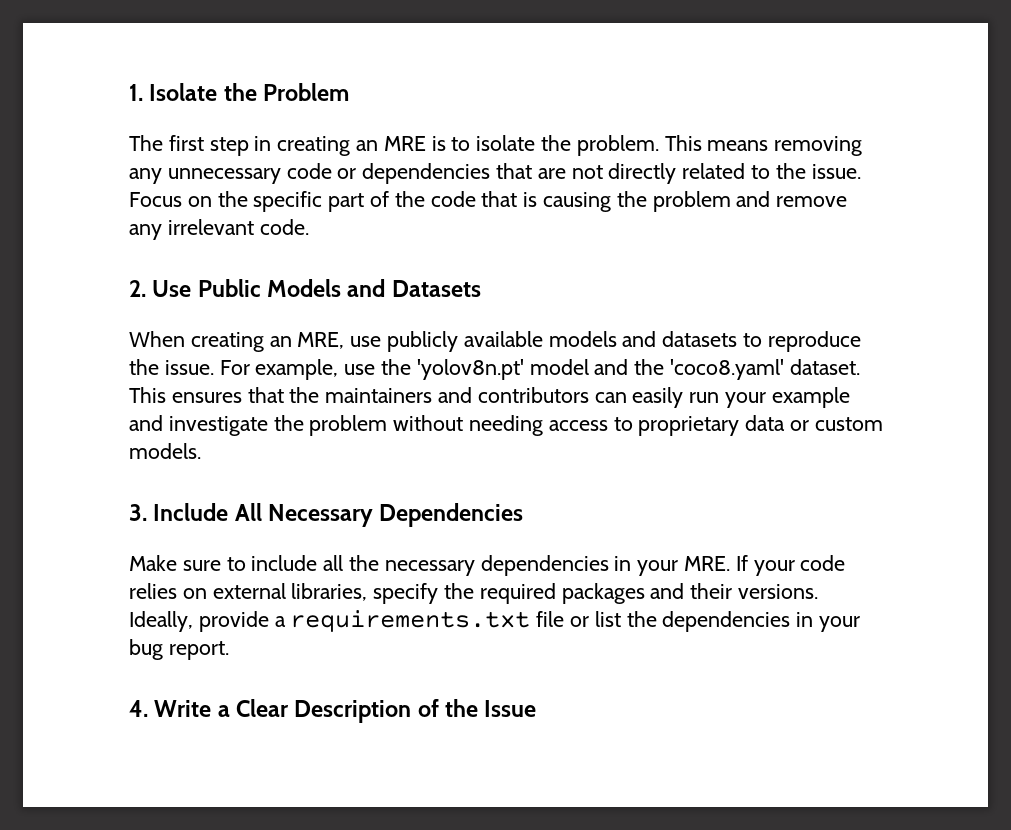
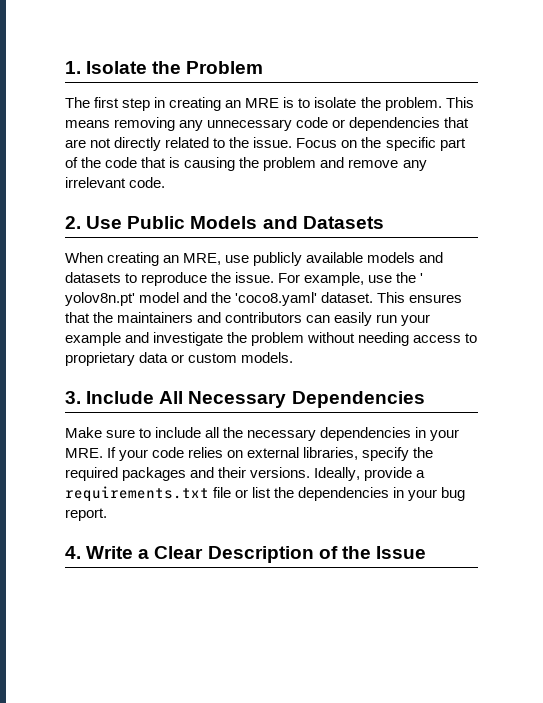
[416,359,524,380] 'yolov8n.pt' -> [420,273,424,283] [65,292,135,306] ' yolov8n.pt'

